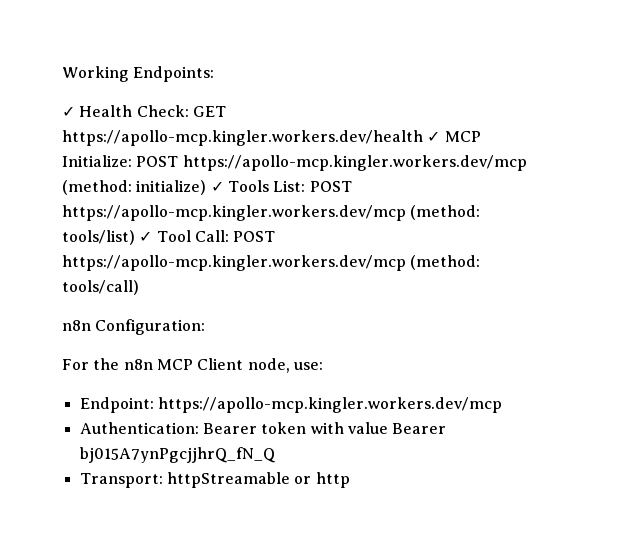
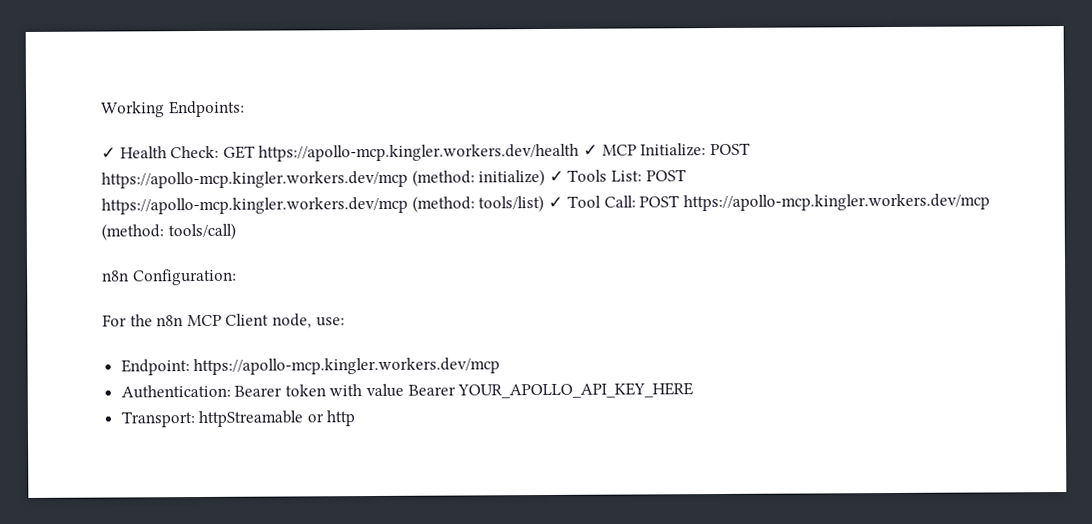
[79,447,276,463] bj015A7ynPgcjjhrQ_fN_Q -> [457,382,694,399] YOUR_APOLLO_API_KEY_HERE

